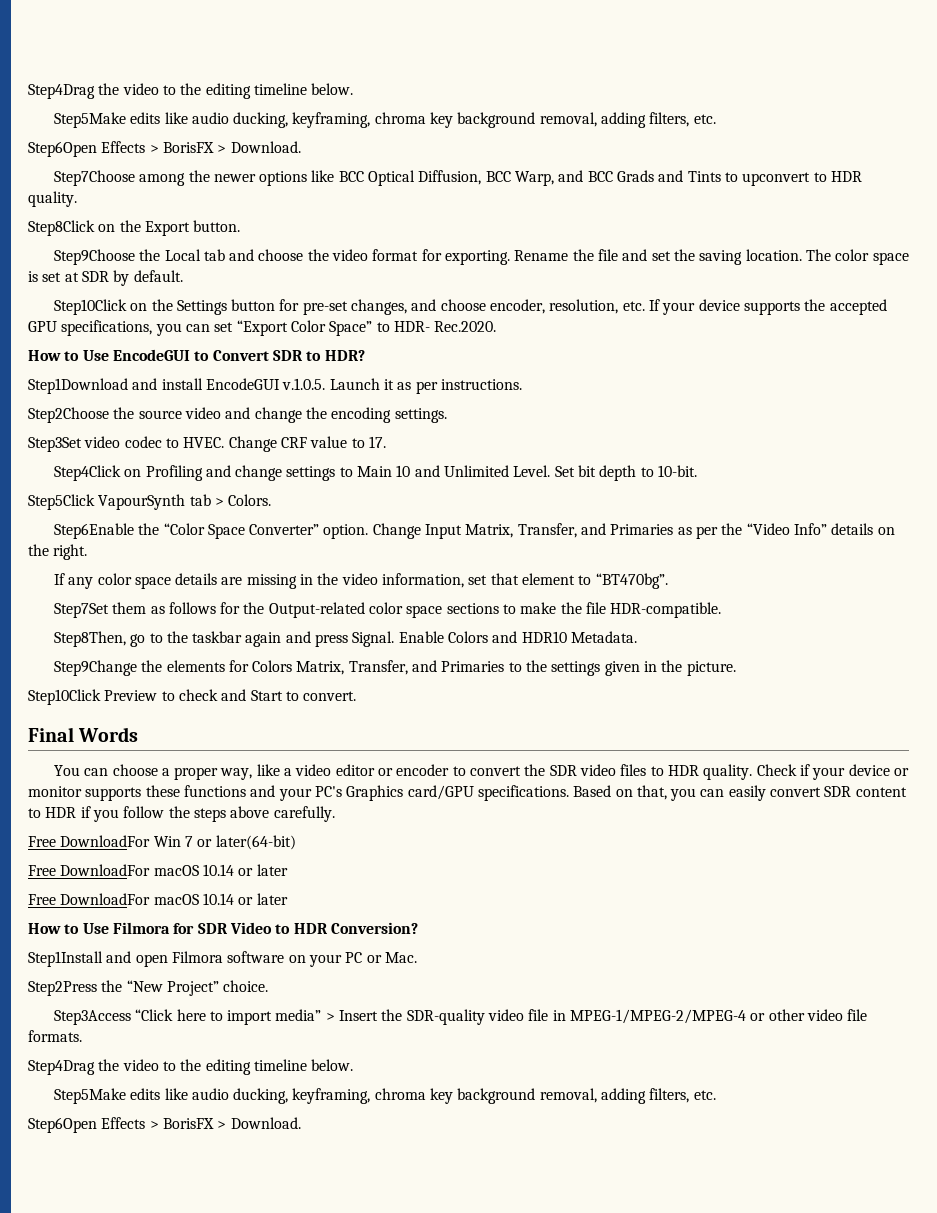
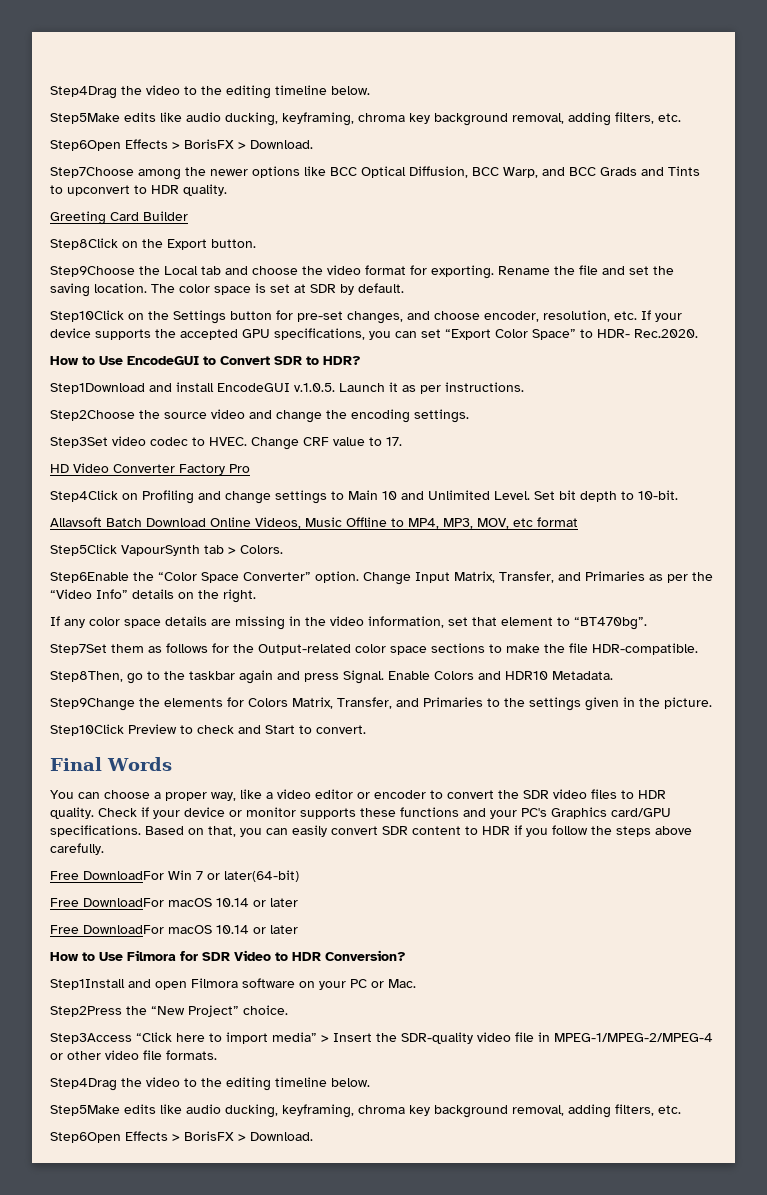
(77, 199) none -> [50,211,188,225] // Greeting Card Builder
(386, 442) none -> [50,463,250,475] // HD Video Converter Factory Pro
(697, 471) none -> [50,517,578,529] // Allavsoft Batch Download Online Videos, Music Offline to MP4, MP3, MOV, etc format

